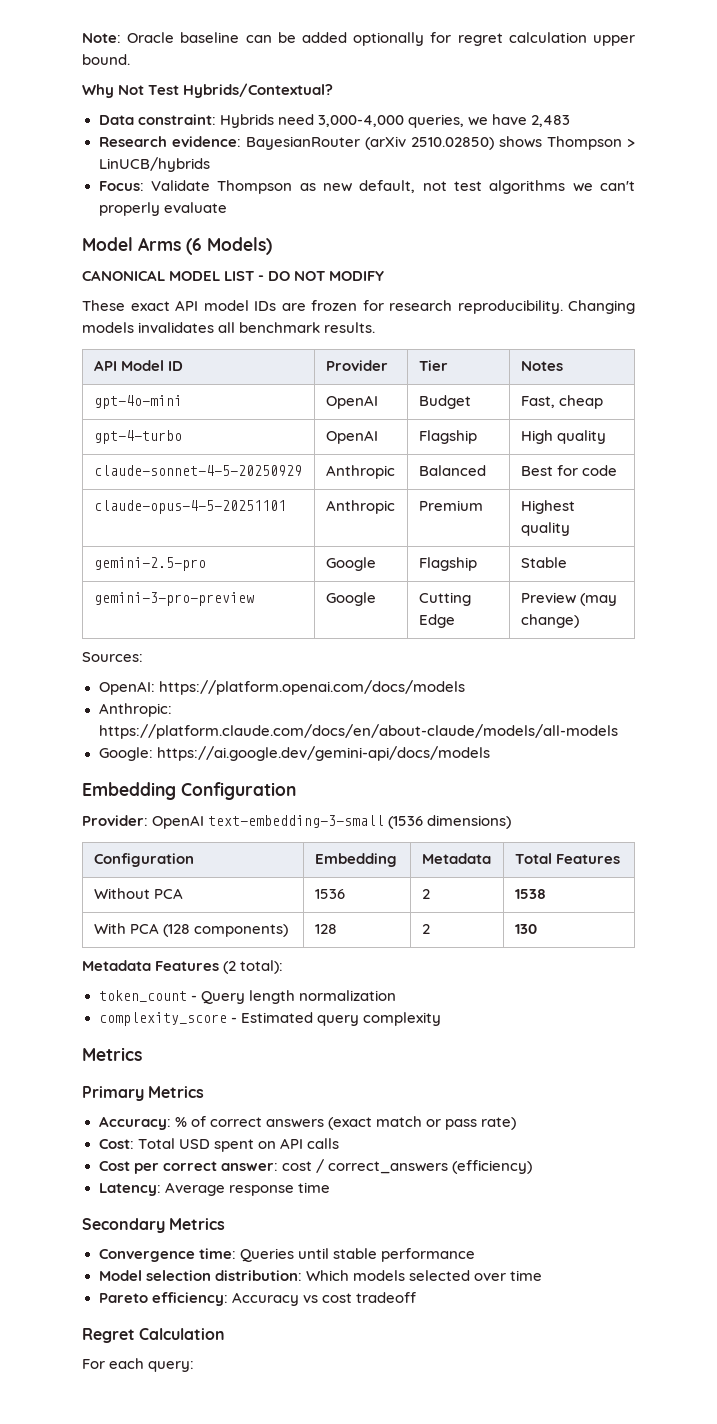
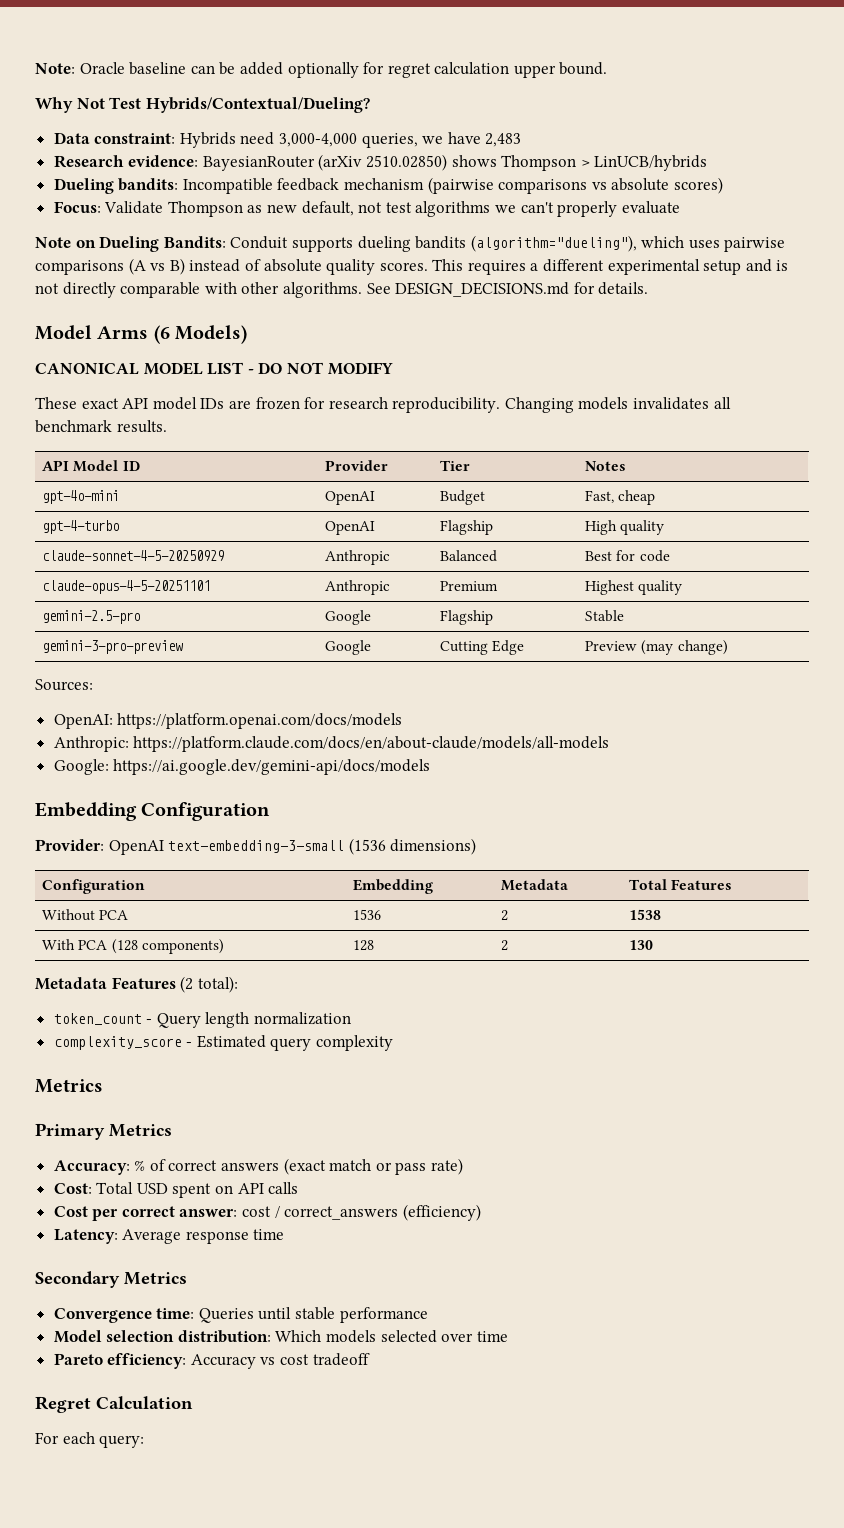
[183,83,334,98] Hybrids/Contextual? -> [145,97,370,113] Hybrids/Contextual/Dueling?
(210, 164) none -> [53,177,724,194] // Dueling bandits: Incompatible feedback mechanism (pairwise comparisons vs absolute scores)
(227, 207) none -> [35,235,786,252] [35,258,789,275] [35,282,649,298] // Note on Dueling Bandits: Conduit supports dueling bandits (algorithm="dueling"), which uses pairwise comparisons (A vs B) instead of absolute quality scores. This requires a different experimental setup and is not directly comparable with other algorithms. See DESIGN_DECISIONS.md for details.

